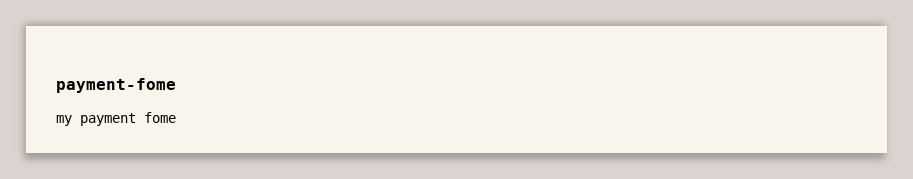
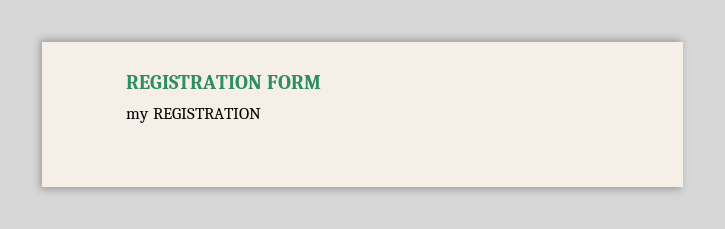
[56,78,176,93] payment-fome -> [126,75,322,89] REGISTRATION FORM
[80,112,176,126] payment fome -> [152,108,261,119] REGISTRATION

